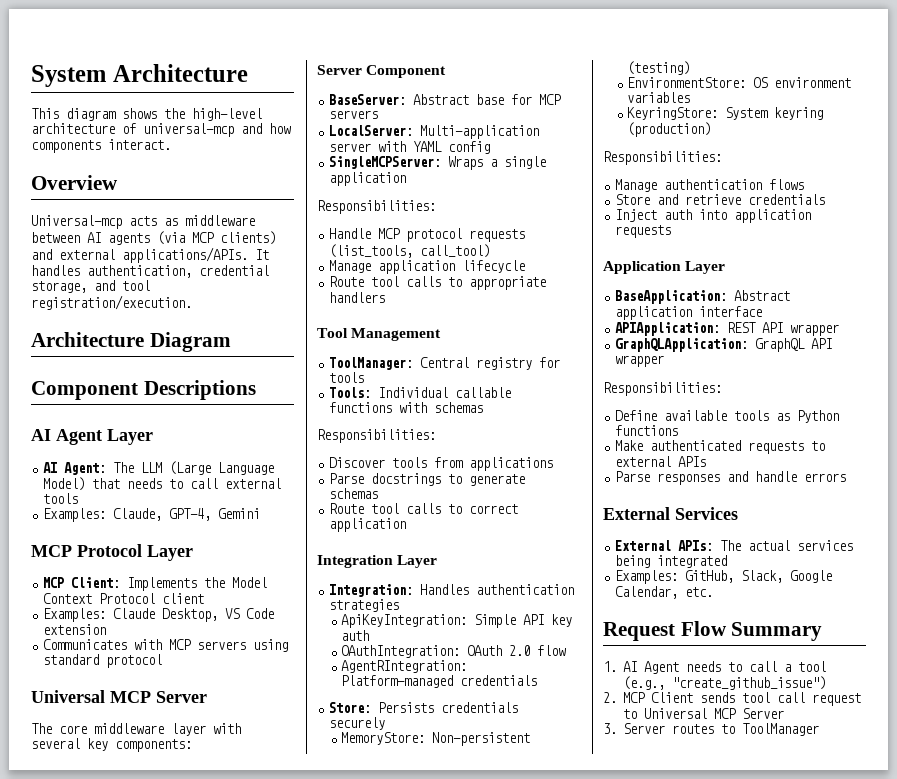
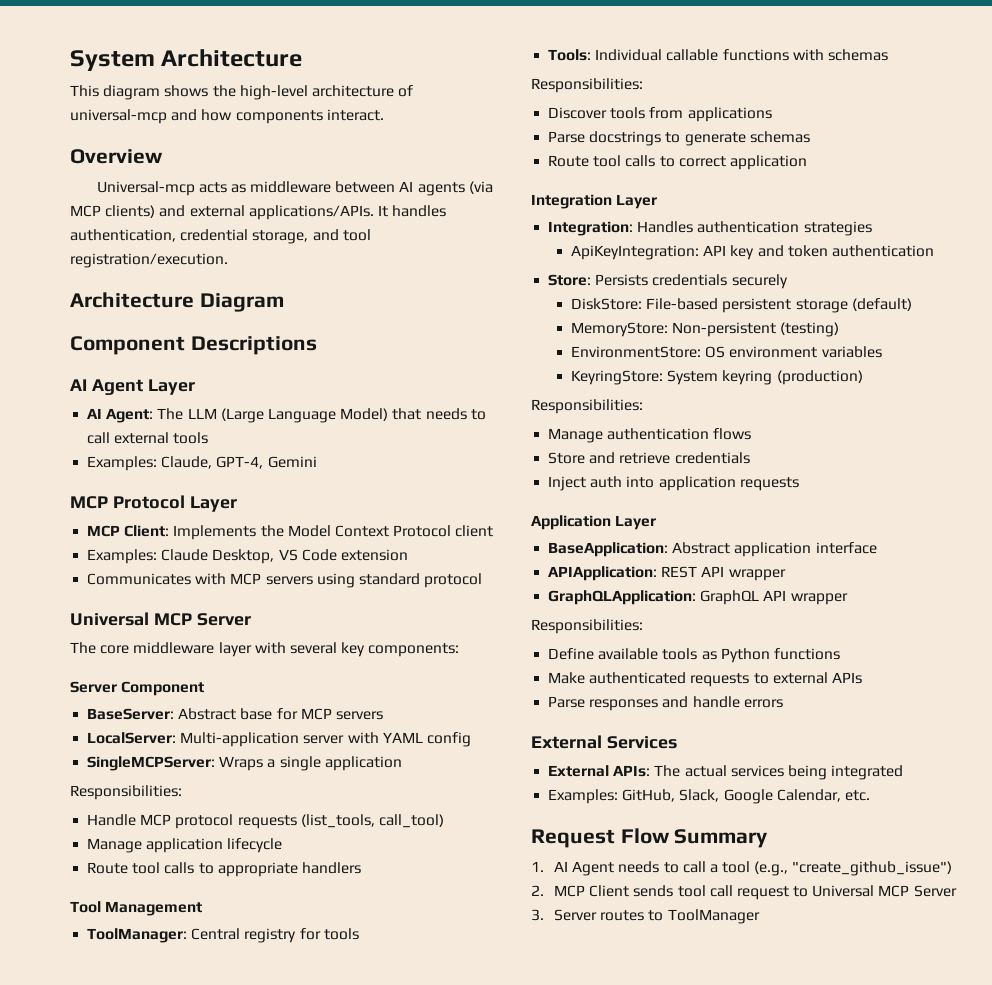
[474,614,517,628] Simple -> (700, 252) none
[341,630,370,641] [341,645,567,658] [341,660,468,673] [341,675,538,688] auth // OAuthIntegration: OAuth 2.0 flow // AgentRIntegration: Platform-managed credentials -> [757,245,934,257] and token authentication
(386, 723) none -> [571,298,912,313] // DiskStore: File-based persistent storage (default)

